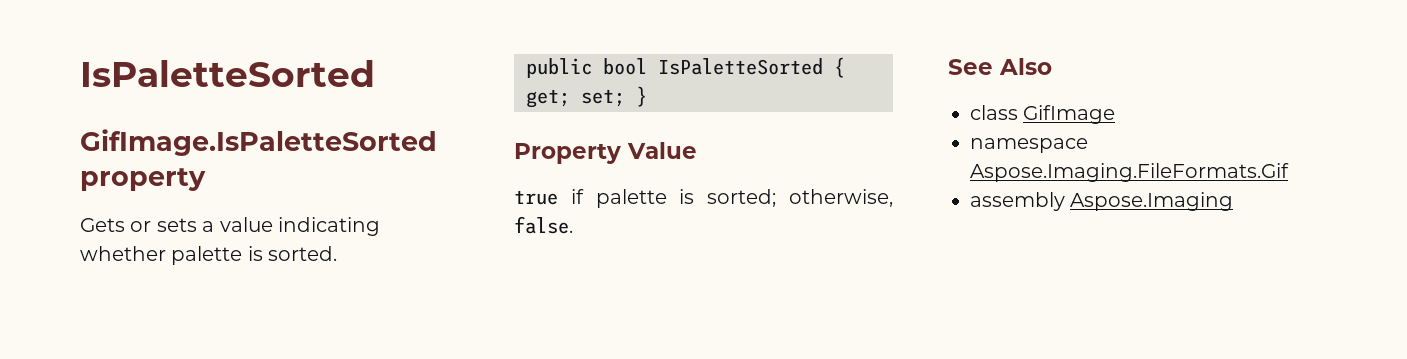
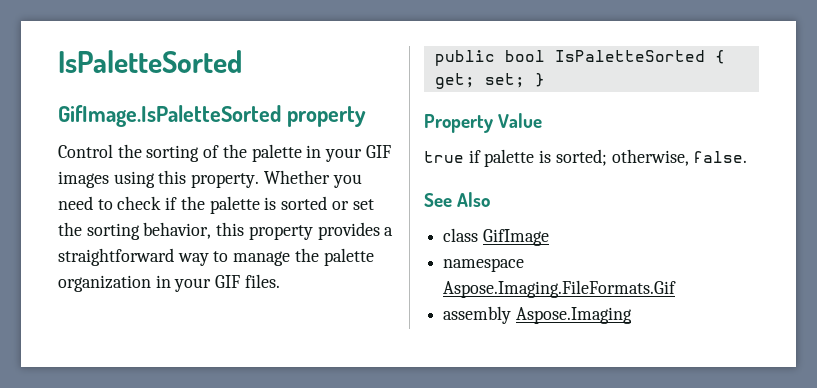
[80,217,380,236] [80,246,338,265] Gets or sets a value indicating whether palette is sorted. -> [58,144,391,162] [58,170,362,188] [58,196,374,214] [58,222,394,240] [58,248,374,266] [58,274,280,292] Control the sorting of the palette in your GIF images using this property. Whether you need to check if the palette is sorted or set the sorting behavior, this property provides a straightforward way to manage the palette organization in your GIF files.

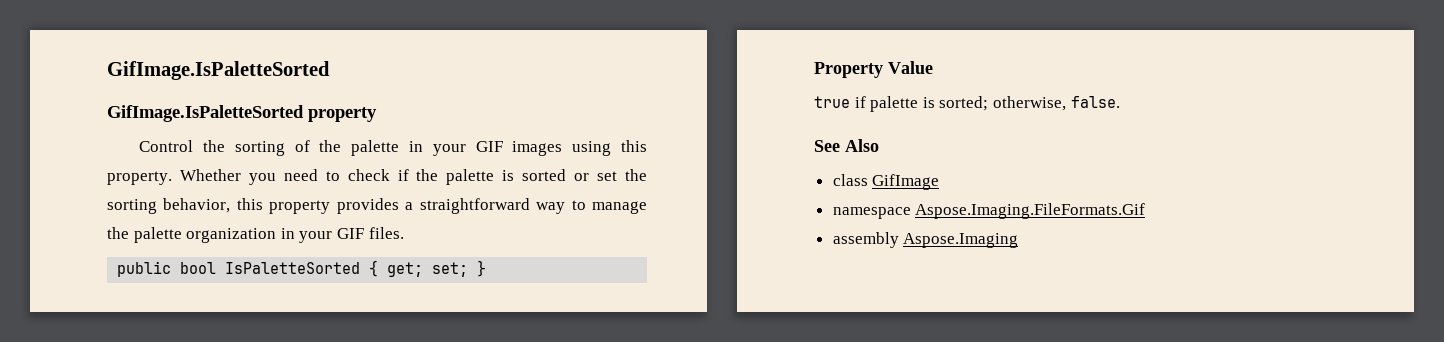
[58,50,242,73] IsPaletteSorted -> [107,61,330,80] GifImage.IsPaletteSorted

